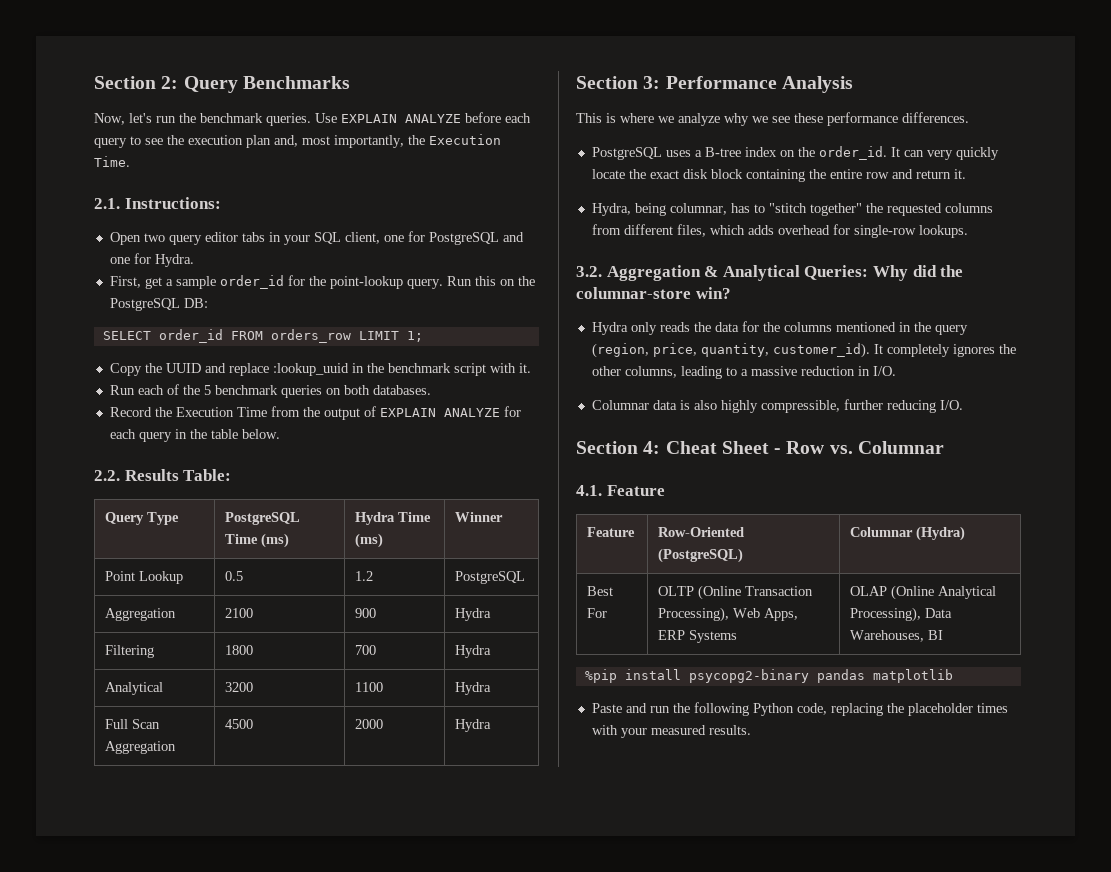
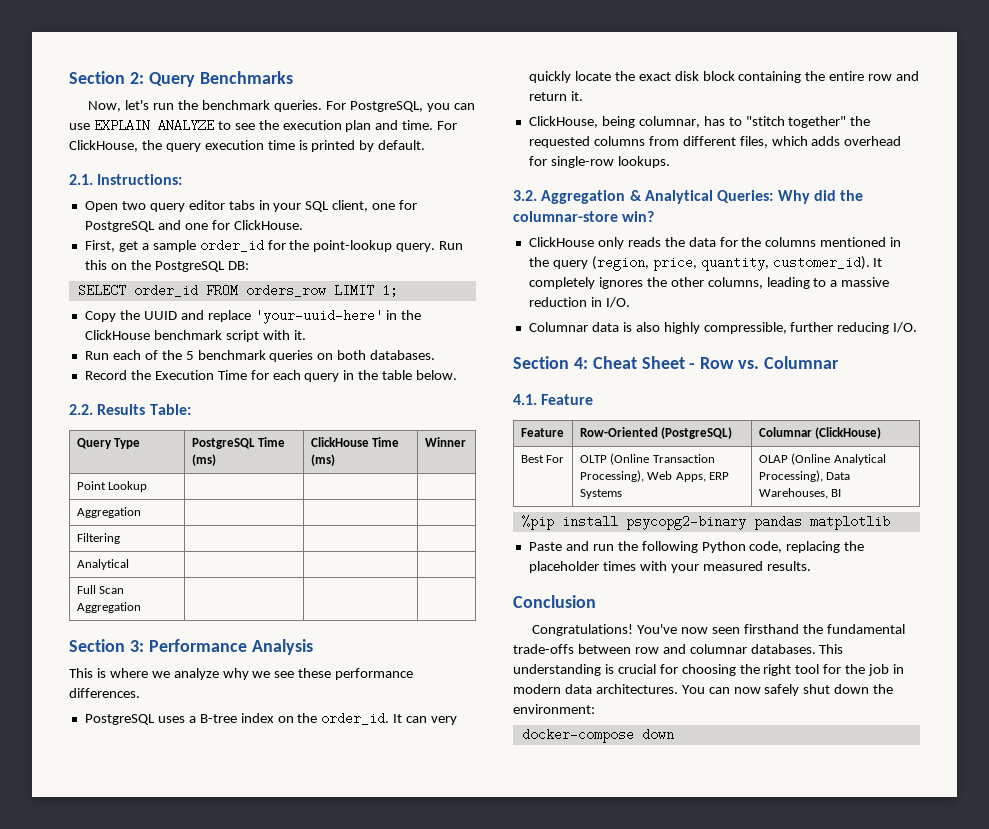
[315,112,531,123] [94,138,127,148] Use EXPLAIN ANALYZE before each query -> [325,101,475,112] [69,119,214,132] For PostgreSQL, you can use EXPLAIN ANALYZE
[274,134,501,148] [94,156,130,167] and, most importantly, the Execution Time. -> [375,120,458,130] [69,140,426,152] and time. For ClickHouse, the query execution time is printed by default.
[154,254,194,267] Hydra. -> [233,220,303,230] ClickHouse.
[272,363,384,376] :lookup_uuid in the -> [254,309,422,324] [84,330,150,340] 'your-uuid-here' in the ClickHouse
[270,406,500,420] from the output of EXPLAIN ANALYZE -> (247, 375) none
[355,512,396,525] Hydra -> [310,437,369,447] ClickHouse
[225,571,244,581] [355,571,374,581] [455,571,526,584] [105,608,177,621] [225,608,254,618] [355,608,377,618] [455,608,492,621] [105,645,155,658] [225,645,254,655] [355,645,377,655] [455,645,492,658] [105,682,164,695] [225,682,254,692] [355,682,384,692] [455,682,492,695] 0.5 | 1.2 | PostgreSQL // Aggregation | 2100 | 900 | Hydra // Filtering | 1800 | 700 | Hydra // Analytical | 3200 | 1100 | Hydra -> [76,507,141,518] [76,533,120,544] [76,559,129,570] | | // Aggregation | | | // Filtering | | | // Analytical | | |
[225,719,254,729] [355,719,384,729] [455,719,492,732] 4500 | 2000 | Hydra -> (141, 607) | |
[591,203,631,216] Hydra, -> [528,116,598,128] ClickHouse,
[591,322,628,335] Hydra -> [528,237,594,247] ClickHouse
[916,526,966,541] (Hydra) -> [815,427,882,439] (ClickHouse)
(751, 730) none -> [513,595,596,608] [532,624,905,636] [513,644,844,654] [513,664,905,676] [513,684,894,696] [513,704,595,714] [521,728,674,743] // Conclusion // Congratulations! You've now seen firsthand the fundamental trade-offs between row and columnar databases. This understanding is crucial for choosing the right tool for the job in modern data architectures. You can now safely shut down the environment: // docker-compose down

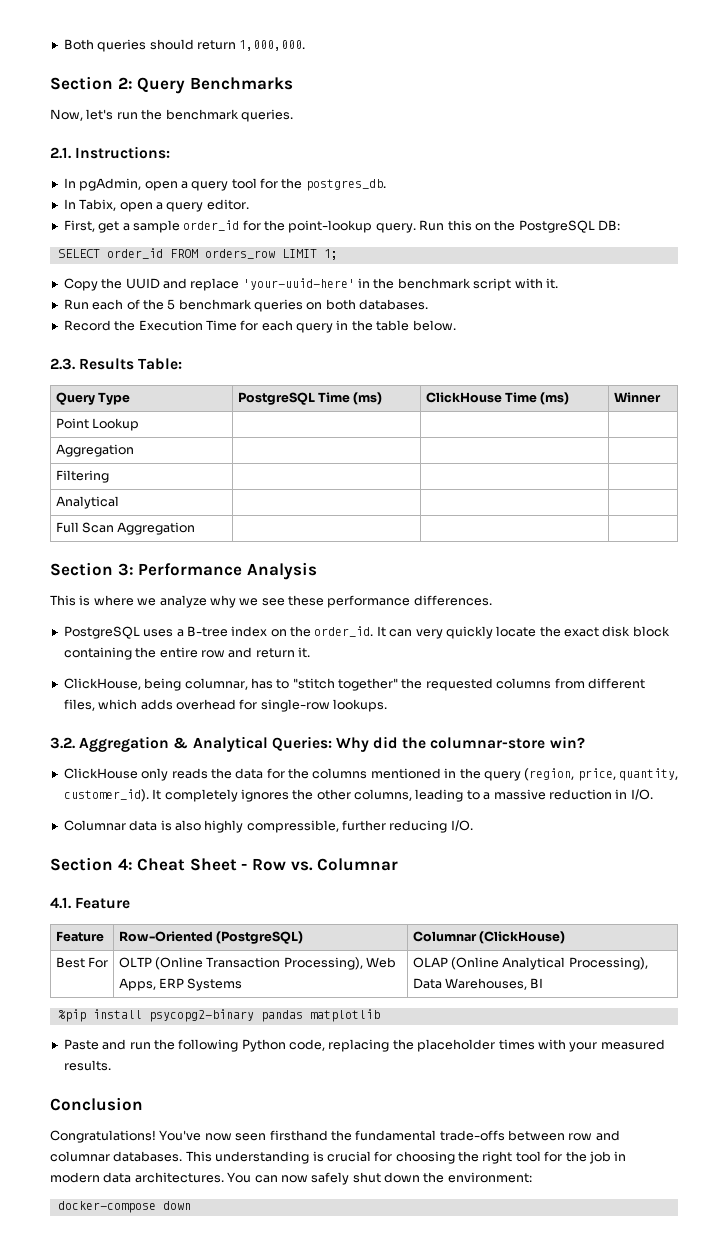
(69, 77) none -> [63,39,306,52] Both queries should return 1,000,000. //
[325,101,475,112] [69,119,458,132] [69,140,426,152] [69,174,183,185] [84,200,418,212] [84,220,303,232] For PostgreSQL, you can use EXPLAIN ANALYZE to see the execution plan and time. For ClickHouse, the query execution time is printed by default. // 2.1. Instructions: // Open two query editor tabs in your SQL client, one for PostgreSQL and one for ClickHouse. -> [50,146,171,159] [63,178,386,191] [63,199,249,212] // 2.1. Instructions: // In pgAdmin, open a query tool for the postgres_db. // In Tabix, open a query editor.
[84,330,150,340] ClickHouse -> (395, 283) none
[69,404,93,415] 2.2. -> [50,358,75,370] 2.3.

